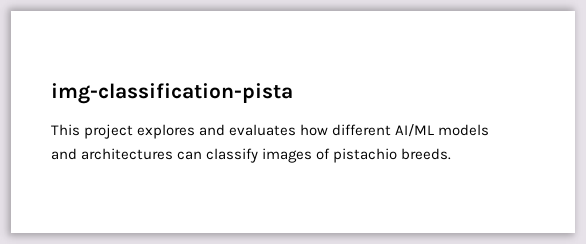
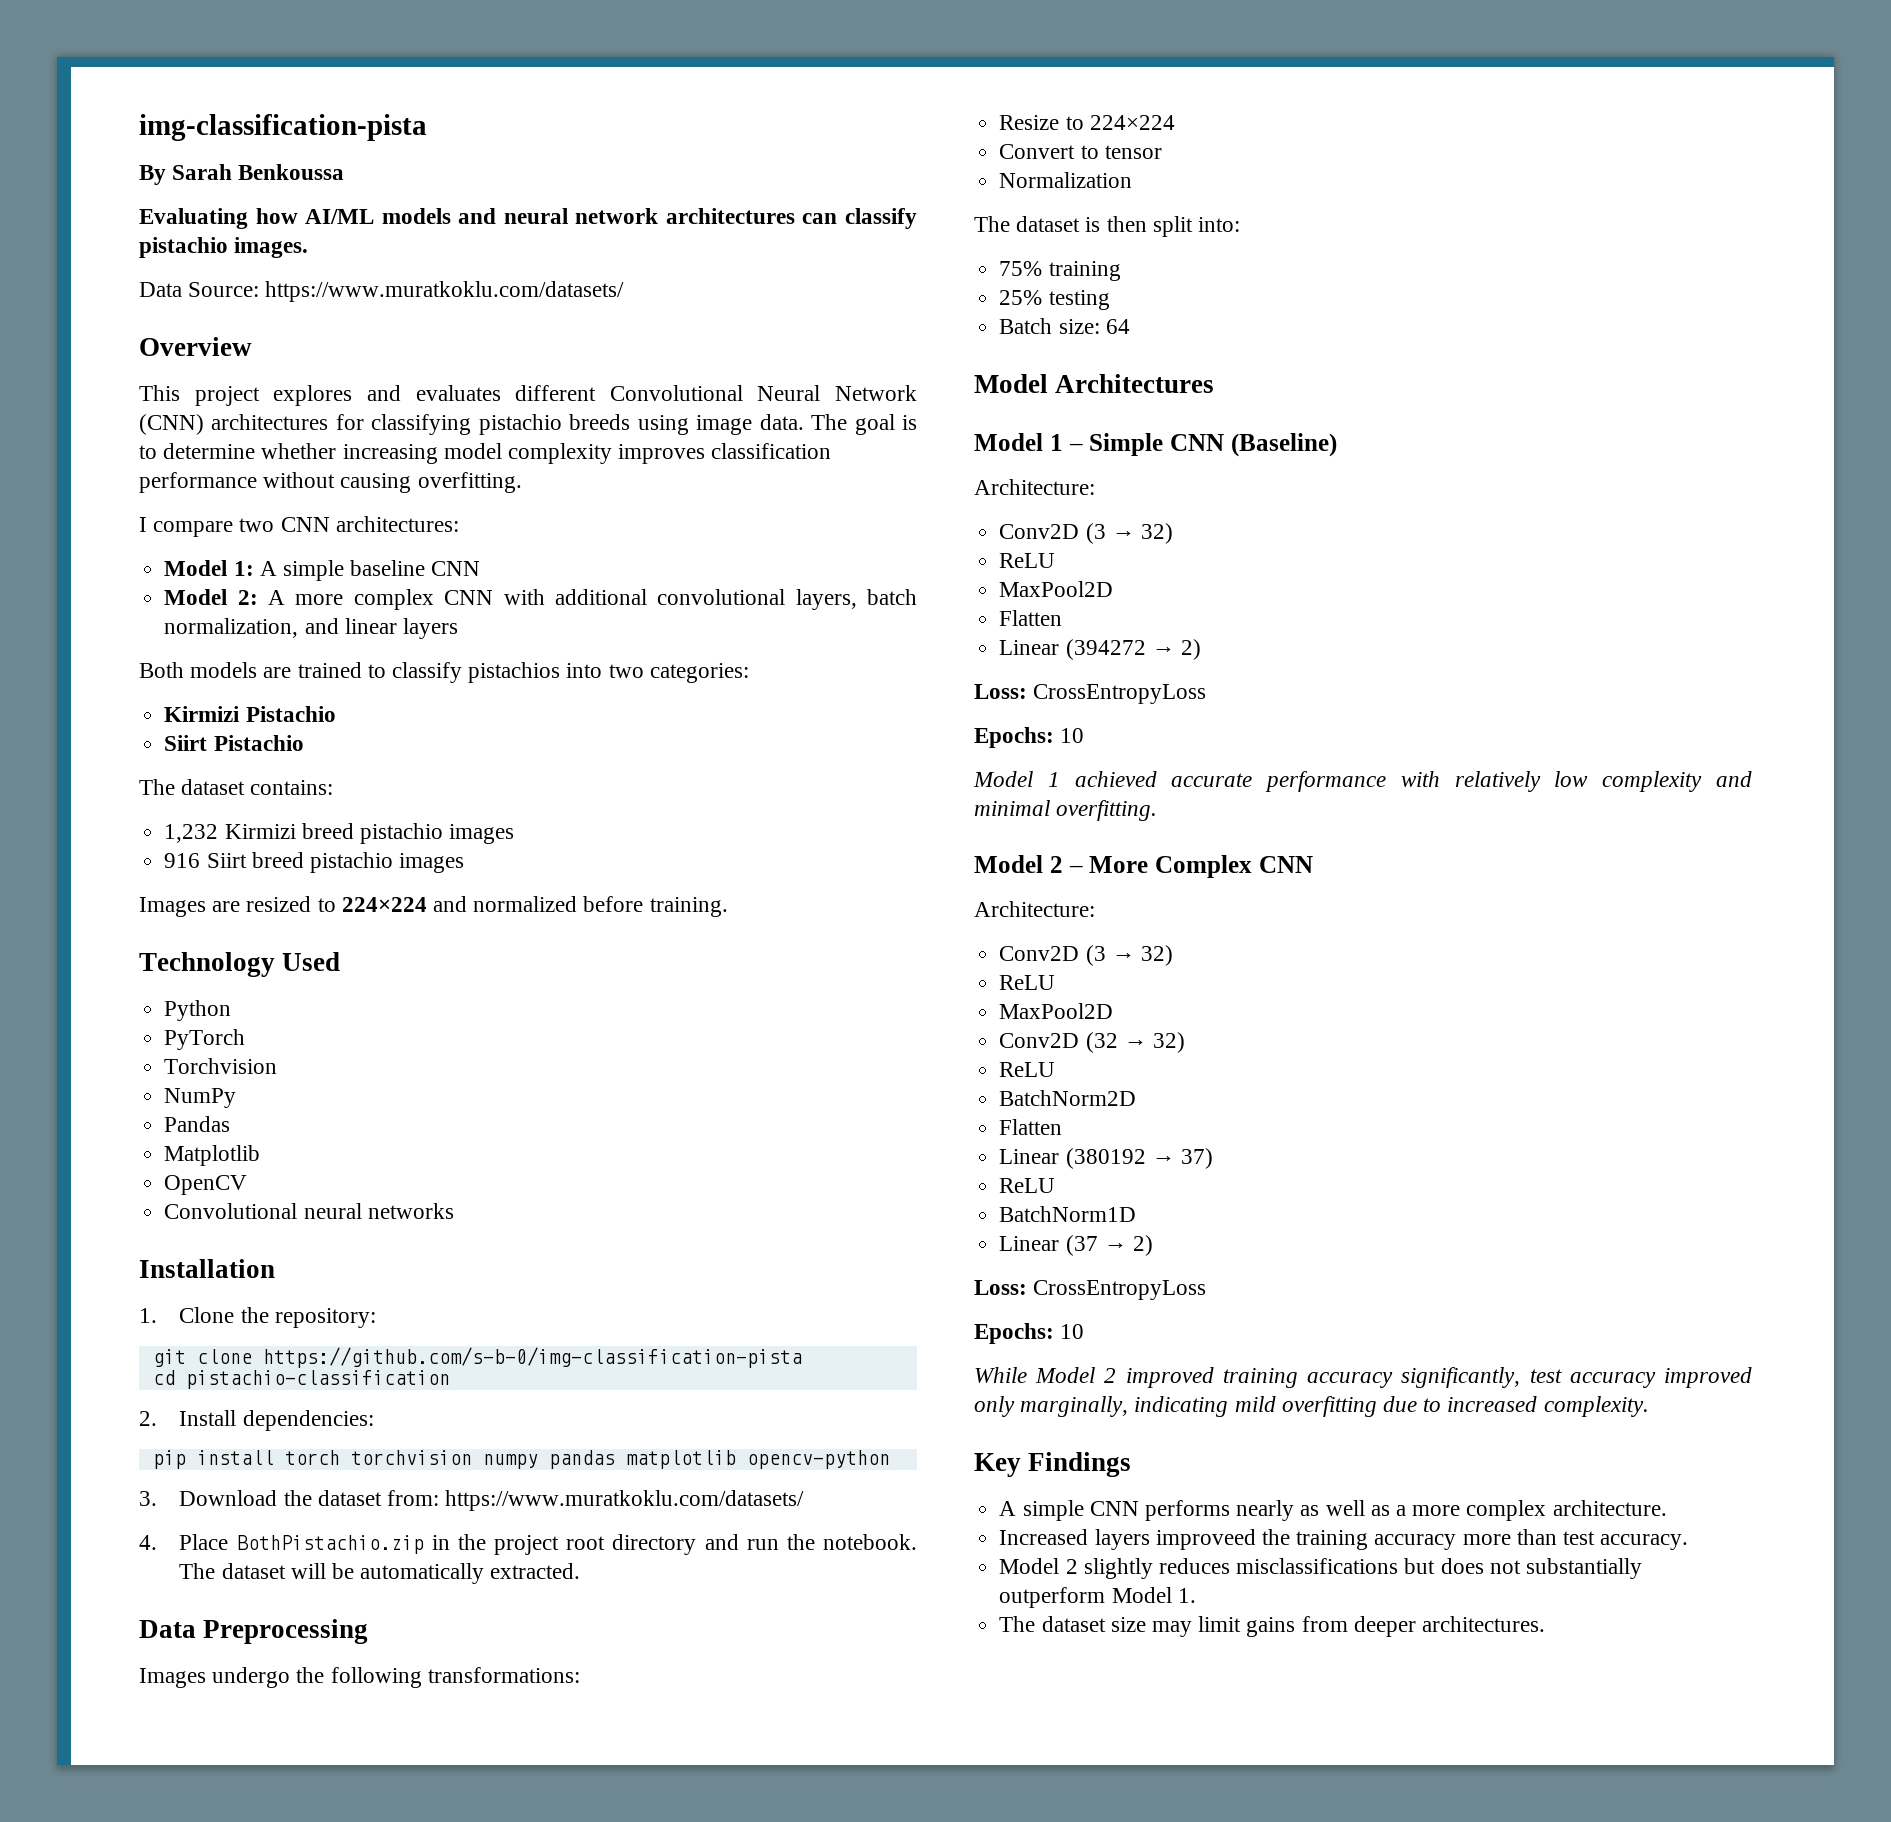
(293, 93) none -> [139,164,345,185] [139,208,917,229] [139,237,309,258] [139,281,625,302] [139,337,252,356] // By Sarah Benkoussa // Evaluating how AI/ML models and neural network architectures can classify pistachio images. // Data Source: https://www.muratkoklu.com/datasets/ // Overview
[300,124,490,137] [51,148,452,163] how different AI/ML models and architectures can classify images of pistachio breeds. -> [515,385,917,401] [139,414,918,435] [139,443,832,464] [139,472,522,493] [139,516,459,537] [164,560,481,581] [164,589,917,610] [164,618,458,639] [139,662,749,683] [164,706,336,722] [164,735,304,751] [139,779,334,795] [164,823,515,844] [164,852,465,873] [139,896,728,917] [139,952,341,977] [164,1000,232,1021] [164,1029,246,1050] [164,1058,278,1074] [164,1088,237,1108] [164,1116,231,1132] [164,1145,261,1166] [164,1175,248,1195] [164,1203,454,1219] [139,1259,275,1278] [139,1307,376,1328] [152,1347,802,1368] [152,1370,450,1389] [139,1410,374,1431] [152,1450,890,1469] [139,1490,805,1511] [139,1534,917,1555] [179,1563,581,1584] [139,1619,369,1644] [139,1667,580,1688] [999,115,1175,130] [999,144,1162,159] [999,172,1133,188] [974,216,1241,237] [999,261,1121,281] [999,290,1110,310] [999,318,1130,334] [974,374,1215,393] [974,433,1337,457] [974,479,1095,495] [999,523,1173,544] [999,553,1056,568] [999,581,1114,597] [999,610,1063,626] [999,639,1201,660] [974,684,1207,704] [974,727,1085,748] [973,771,1752,792] [974,800,1158,821] [974,855,1313,878] [974,901,1095,917] [999,945,1173,966] [999,975,1056,990] [999,1003,1114,1019] [999,1032,1185,1053] [999,1062,1056,1077] [999,1090,1137,1106] [999,1119,1063,1135] [999,1148,1213,1169] [999,1178,1056,1193] [999,1206,1137,1222] [999,1235,1153,1256] [974,1280,1207,1300] [974,1323,1085,1344] [974,1367,1752,1388] [974,1396,1649,1417] [974,1452,1132,1477] [999,1500,1667,1521] [999,1529,1689,1550] [999,1558,1642,1579] [999,1587,1196,1608] [999,1616,1545,1637] different Convolutional Neural Network (CNN) architectures for classifying pistachio breeds using image data. The goal is to determine whether increasing model complexity improves classification performance without causing overfitting. // I compare two CNN architectures: // Model 1: A simple baseline CNN // Model 2: A more complex CNN with additional convolutional layers, batch normalization, and linear layers // Both models are trained to classify pistachios into two categories: // Kirmizi Pistachio // Siirt Pistachio // The dataset contains: // 1,232 Kirmizi breed pistachio images // 916 Siirt breed pistachio images // Images are resized to 224×224 and normalized before training. // Technology Used // Python // PyTorch // Torchvision // NumPy // Pandas // Matplotlib // OpenCV // Convolutional neural networks // Installation // 1. Clone the repository: // git clone https://github.com/s-b-0/img-classification-pista // cd pistachio-classification // 2. Install dependencies: // pip install torch torchvision numpy pandas matplotlib opencv-python // 3. Download the dataset from: https://www.muratkoklu.com/datasets/ // 4. Place BothPistachio.zip in the project root directory and run the notebook. The dataset will be automatically extracted. // Data Preprocessing // Images undergo the following transformations: // Resize to 224×224 // Convert to tensor // Normalization // The dataset is then split into: // 75% training // 25% testing // Batch size: 64 // Model Architectures // Model 1 – Simple CNN (Baseline) // Architecture: // Conv2D (3 → 32) // ReLU // MaxPool2D // Flatten // Linear (394272 → 2) // Loss: CrossEntropyLoss // Epochs: 10 // Model 1 achieved accurate performance with relatively low complexity and minimal overfitting. // Model 2 – More Complex CNN // Architecture: // Conv2D (3 → 32) // ReLU // MaxPool2D // Conv2D (32 → 32) // ReLU // BatchNorm2D // Flatten // Linear (380192 → 37) // ReLU // BatchNorm1D // Linear (37 → 2) // Loss: CrossEntropyLoss // Epochs: 10 // While Model 2 improved training accuracy significantly, test accuracy improved only marginally, indicating mild overfitting due to increased complexity. // Key Findings // A simple CNN performs nearly as well as a more complex architecture. // Increased layers improveed the training accuracy more than test accuracy. // Model 2 slightly reduces misclassifications but does not substantially outperform Model 1. // The dataset size may limit gains from deeper architectures.

